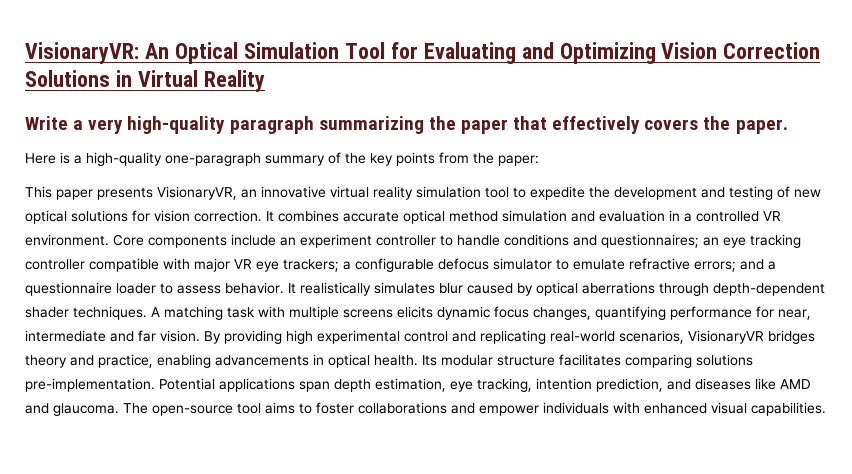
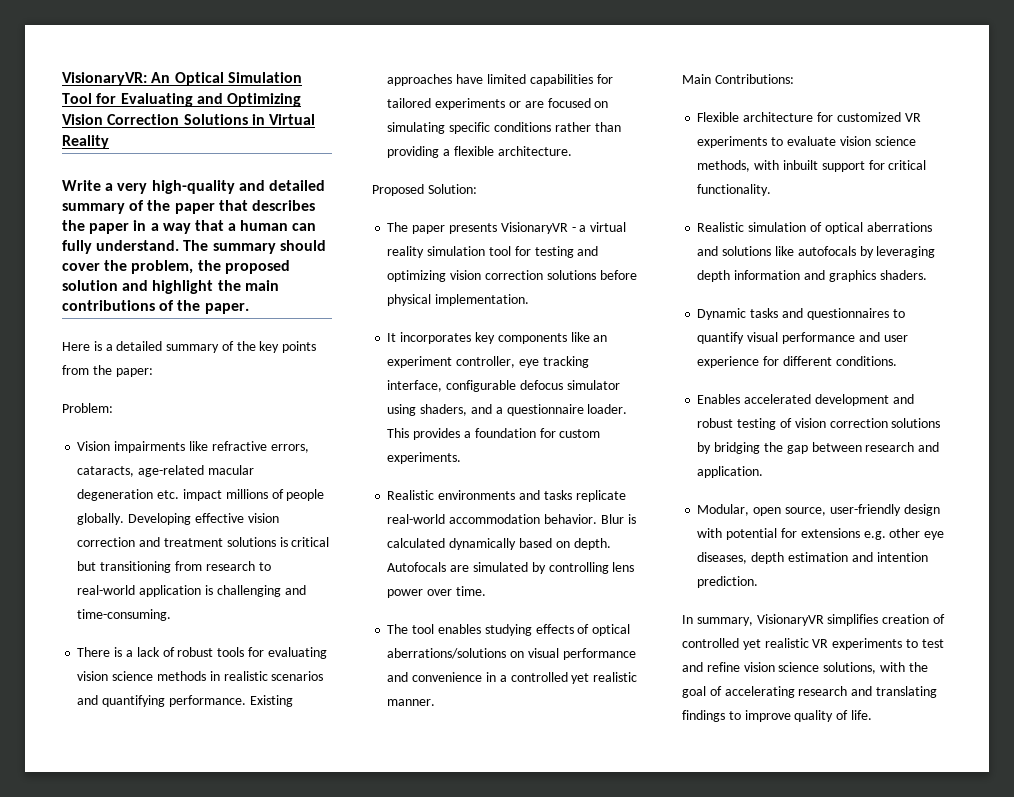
[229,116,699,134] paragraph summarizing the paper that effectively covers -> [238,180,325,191] [62,200,315,214] [62,220,317,234] [62,240,326,254] [62,260,290,274] [62,280,279,294] [62,300,175,311] and detailed summary of the paper that describes the paper in a way that a human can fully understand. The summary should cover the problem, the proposed solution and highlight the main contributions of
[86,152,261,166] high-quality one-paragraph -> [116,341,163,351] detailed
[25,186,821,200] [25,210,781,224] [25,234,801,248] [25,258,776,272] [25,282,825,296] [25,306,811,320] [25,330,815,344] [25,354,753,368] [25,378,811,392] [25,402,826,416] This paper presents VisionaryVR, an innovative virtual reality simulation tool to expedite the development and testing of new optical solutions for vision correction. It combines accurate optical method simulation and evaluation in a controlled VR environment. Core components include an experiment controller to handle conditions and questionnaires; an eye tracking controller compatible with major VR eye trackers; a configurable defocus simulator to emulate refractive errors; and a questionnaire loader to assess behavior. It realistically simulates blur caused by optical aberrations through depth-dependent shader techniques. A matching task with multiple screens elicits dynamic focus changes, quantifying performance for near, intermediate and far vision. By providing high experimental control and replicating real-world scenarios, VisionaryVR bridges theory and practice, enabling advancements in optical health. Its modular structure facilitates comparing solutions pre-implementation. Potential applications span depth estimation, eye tracking, intention prediction, and diseases like AMD and glaucoma. The open-source tool aims to foster collaborations and empower individuals with enhanced visual capabilities. -> [62,403,113,413] [77,441,309,453] [77,465,254,477] [77,489,325,501] [77,513,279,525] [77,537,330,547] [77,561,271,573] [77,585,306,597] [77,609,172,621] [77,647,327,659] [77,671,324,681] [77,695,293,707] [387,74,613,86] [387,98,609,110] [387,122,621,134] [387,146,572,158] [372,184,477,196] [387,222,627,234] [387,246,599,258] [387,270,637,282] [387,294,530,306] [387,332,608,344] [387,356,589,368] [387,380,620,392] [387,404,628,416] [387,428,601,440] [387,452,462,464] [387,490,626,502] [387,514,636,524] [387,538,611,550] [387,562,635,574] [387,586,486,598] [387,624,631,636] [387,648,636,660] [387,672,638,684] [387,699,436,706] [682,74,794,84] [697,112,921,122] [697,136,916,148] [697,160,927,172] [697,184,772,196] [697,222,932,234] [697,246,936,258] [697,270,927,282] [697,308,905,320] [697,332,908,344] [697,356,897,368] [697,394,914,406] [697,418,941,430] [697,442,940,454] [697,466,764,478] [697,504,940,516] [697,528,945,540] [697,552,928,564] [697,576,759,588] [682,614,945,626] [682,638,944,650] [682,662,928,674] [682,686,937,698] [682,710,872,722] Problem: // Vision impairments like refractive errors, cataracts, age-related macular degeneration etc. impact millions of people globally. Developing effective vision correction and treatment solutions is critical but transitioning from research to real-world application is challenging and time-consuming. // There is a lack of robust tools for evaluating vision science methods in realistic scenarios and quantifying performance. Existing approaches have limited capabilities for tailored experiments or are focused on simulating specific conditions rather than providing a flexible architecture. // Proposed Solution: // The paper presents VisionaryVR - a virtual reality simulation tool for testing and optimizing vision correction solutions before physical implementation. // It incorporates key components like an experiment controller, eye tracking interface, configurable defocus simulator using shaders, and a questionnaire loader. This provides a foundation for custom experiments. // Realistic environments and tasks replicate real-world accommodation behavior. Blur is calculated dynamically based on depth. Autofocals are simulated by controlling lens power over time. // The tool enables studying effects of optical aberrations/solutions on visual performance and convenience in a controlled yet realistic manner. // Main Contributions: // Flexible architecture for customized VR experiments to evaluate vision science methods, with inbuilt support for critical functionality. // Realistic simulation of optical aberrations and solutions like autofocals by leveraging depth information and graphics shaders. // Dynamic tasks and questionnaires to quantify visual performance and user experience for different conditions. // Enables accelerated development and robust testing of vision correction solutions by bridging the gap between research and application. // Modular, open source, user-friendly design with potential for extensions e.g. other eye diseases, depth estimation and intention prediction. // In summary, VisionaryVR simplifies creation of controlled yet realistic VR experiments to test and refine vision science solutions, with the goal of accelerating research and translating findings to improve quality of life.

